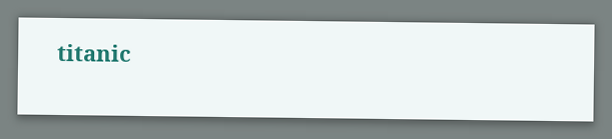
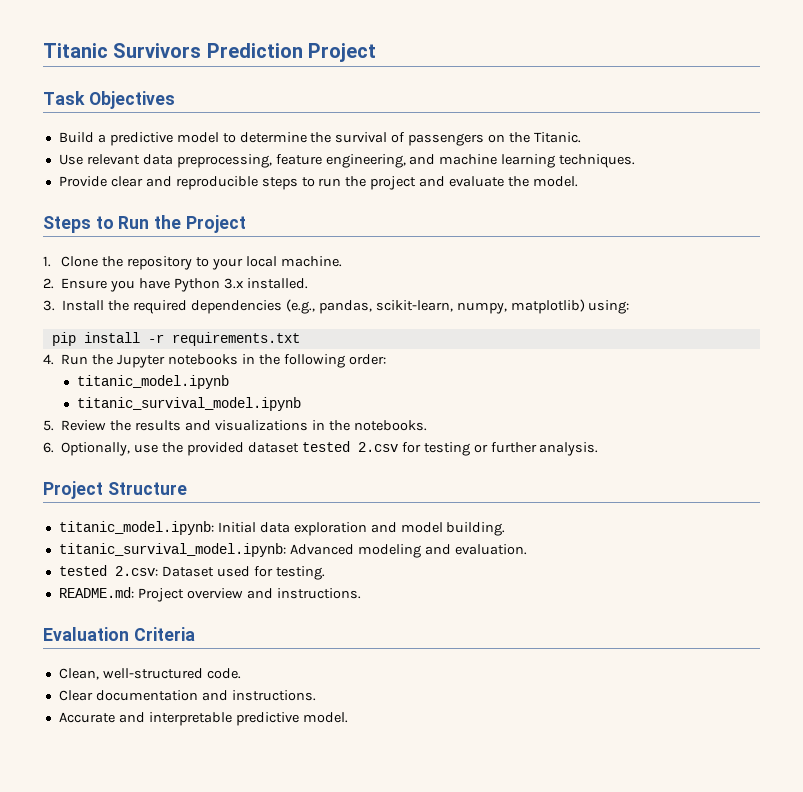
[57,43,132,62] titanic -> [43,43,377,62] [43,91,175,109] [58,132,581,146] [58,154,636,168] [58,176,578,190] [43,215,246,233] [43,256,342,270] [43,278,308,292] [43,299,630,314] [51,332,300,346] [43,354,386,368] [77,375,230,389] [77,397,302,411] [43,420,427,431] [43,441,599,456] [43,481,187,499] [58,521,506,536] [58,543,527,558] [58,565,325,580] [58,587,361,602] [43,627,195,641] [58,668,241,680] [58,690,316,701] [58,712,348,726] Titanic Survivors Prediction Project // Task Objectives // Build a predictive model to determine the survival of passengers on the Titanic. // Use relevant data preprocessing, feature engineering, and machine learning techniques. // Provide clear and reproducible steps to run the project and evaluate the model. // Steps to Run the Project // 1. Clone the repository to your local machine. // 2. Ensure you have Python 3.x installed. // 3. Install the required dependencies (e.g., pandas, scikit-learn, numpy, matplotlib) using: // pip install -r requirements.txt // 4. Run the Jupyter notebooks in the following order: // titanic_model.ipynb // titanic_survival_model.ipynb // 5. Review the results and visualizations in the notebooks. // 6. Optionally, use the provided dataset tested 2.csv for testing or further analysis. // Project Structure // titanic_model.ipynb: Initial data exploration and model building. // titanic_survival_model.ipynb: Advanced modeling and evaluation. // tested 2.csv: Dataset used for testing. // README.md: Project overview and instructions. // Evaluation Criteria // Clean, well-structured code. // Clear documentation and instructions. // Accurate and interpretable predictive model.

